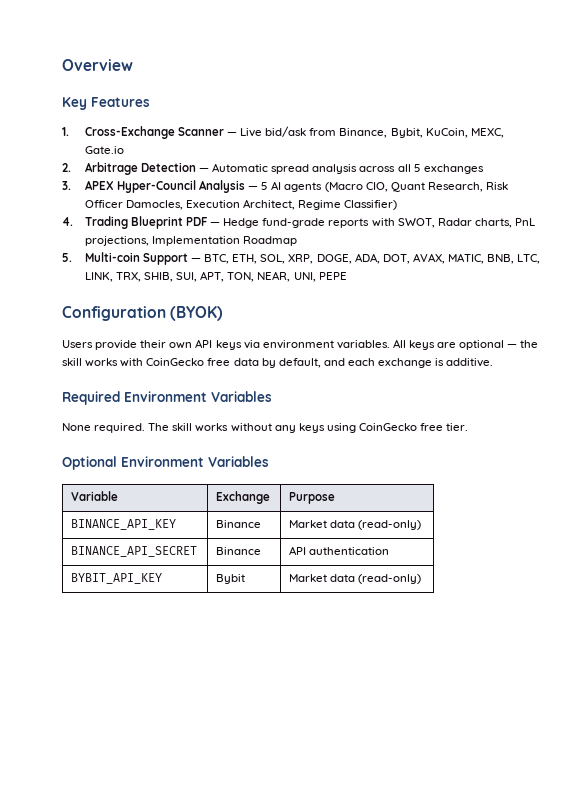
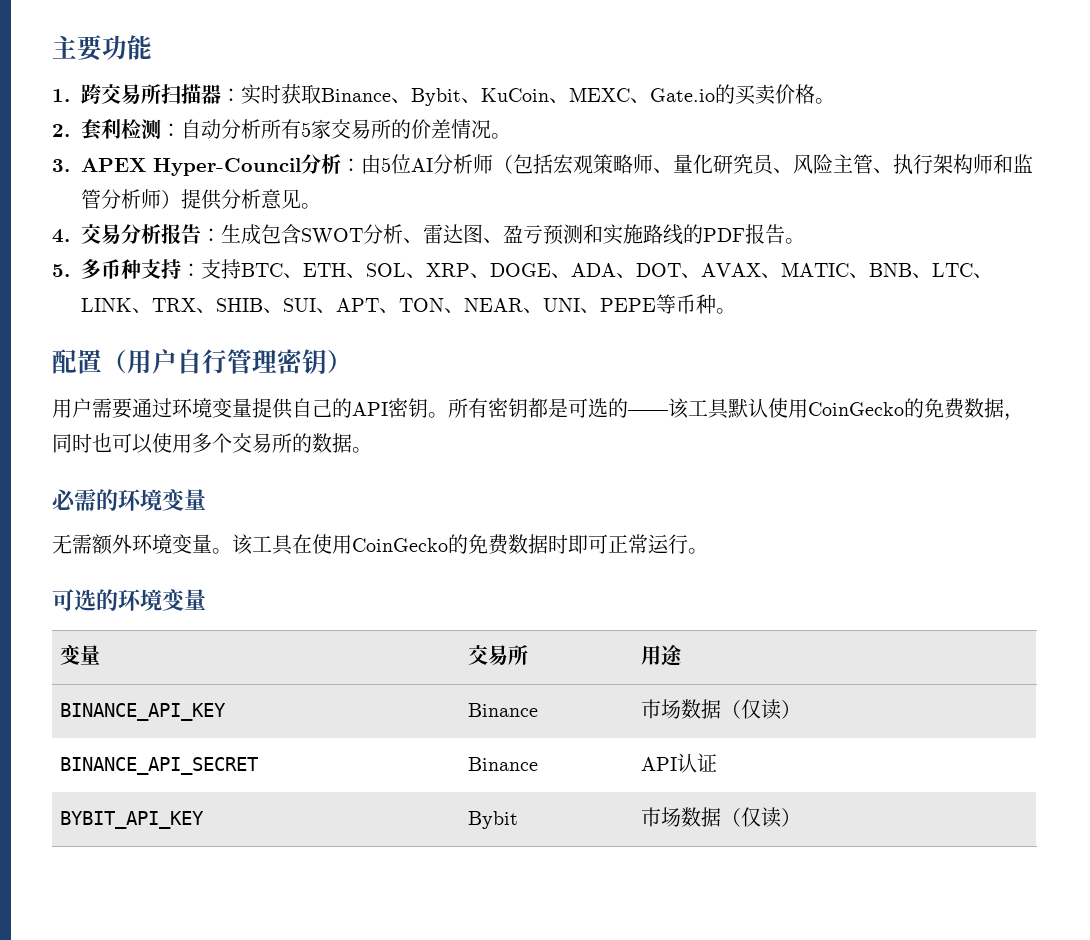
[62,59,133,71] [62,97,150,110] [62,126,504,139] [84,146,124,154] [62,162,484,175] [62,180,508,193] [84,199,398,210] [62,216,535,229] [84,236,297,246] [62,252,541,265] [84,271,347,282] [62,306,224,321] [62,339,539,350] [62,358,494,368] [62,391,272,405] [62,423,469,433] [62,456,269,470] [71,491,119,501] [216,491,271,504] [289,492,336,504] [71,519,177,530] [216,520,262,528] [289,520,422,530] Overview // Key Features // 1. Cross-Exchange Scanner — Live bid/ask from Binance, Bybit, KuCoin, MEXC, Gate.io // 2. Arbitrage Detection — Automatic spread analysis across all 5 exchanges // 3. APEX Hyper-Council Analysis — 5 AI agents (Macro CIO, Quant Research, Risk Officer Damocles, Execution Architect, Regime Classifier) // 4. Trading Blueprint PDF — Hedge fund-grade reports with SWOT, Radar charts, PnL projections, Implementation Roadmap // 5. Multi-coin Support — BTC, ETH, SOL, XRP, DOGE, ADA, DOT, AVAX, MATIC, BNB, LTC, LINK, TRX, SHIB, SUI, APT, TON, NEAR, UNI, PEPE // Configuration (BYOK) // Users provide their own API keys via environment variables. All keys are optional — the skill works with CoinGecko free data by default, and each exchange is additive. // Required Environment Variables // None required. The skill works without any keys using CoinGecko free tier. // Optional Environment Variables // Variable | Exchange | Purpose // BINANCE_API_KEY | Binance | Market data (read-only) -> [52,35,152,61] [52,84,836,106] [52,118,512,140] [52,154,1034,176] [81,189,322,210] [52,224,806,245] [52,259,994,279] [81,294,737,314] [52,349,352,374] [52,398,1024,421] [52,433,372,454] [52,488,206,511] [52,534,708,555] [52,589,206,611] [60,644,101,665] [468,645,529,666] [641,645,683,666] [60,703,227,721] [468,703,539,717] [641,699,802,720] 主要功能 // 1.跨交易所扫描器：实时获取Binance、Bybit、KuCoin、MEXC、Gate.io的买卖价格。 // 2.套利检测：自动分析所有5家交易所的价差情况。 // 3. APEX Hyper-Council分析：由5位AI分析师（包括宏观策略师、量化研究员、风险主管、执行架构师和监管分析师）提供分析意见。 // 4.交易分析报告：生成包含SWOT分析、雷达图、盈亏预测和实施路线的PDF报告。 // 5.多币种支持：支持BTC、ETH、SOL、XRP、DOGE、ADA、DOT、AVAX、MATIC、BNB、LTC、LINK、TRX、SHIB、SUI、APT、TON、NEAR、UNI、PEPE等币种。 // 配置（用户自行管理密钥） // 用户需要通过环境变量提供自己的API密钥。所有密钥都是可选的——该工具默认使用CoinGecko的免费数据，同时也可以使用多个交易所的数据。 // 必需的环境变量 // 无需额外环境变量。该工具在使用CoinGecko的免费数据时即可正常运行。 // 可选的环境变量 // 变量 | 交易所 | 用途 // BINANCE_API_KEY | Binance | 市场数据（仅读）
[309,547,390,555] authentication -> [677,753,718,773] 认证
[289,574,422,584] Market data (read-only) -> [641,807,802,828] 市场数据（仅读）

